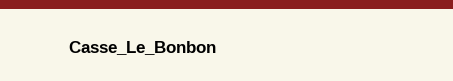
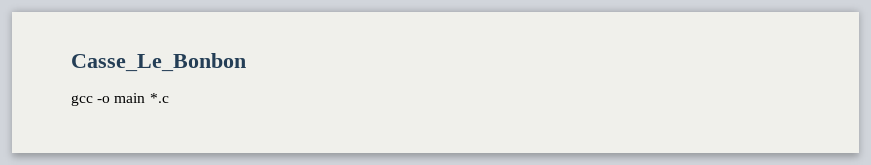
(216, 48) none -> [71,93,169,106] // gcc -o main *.c

